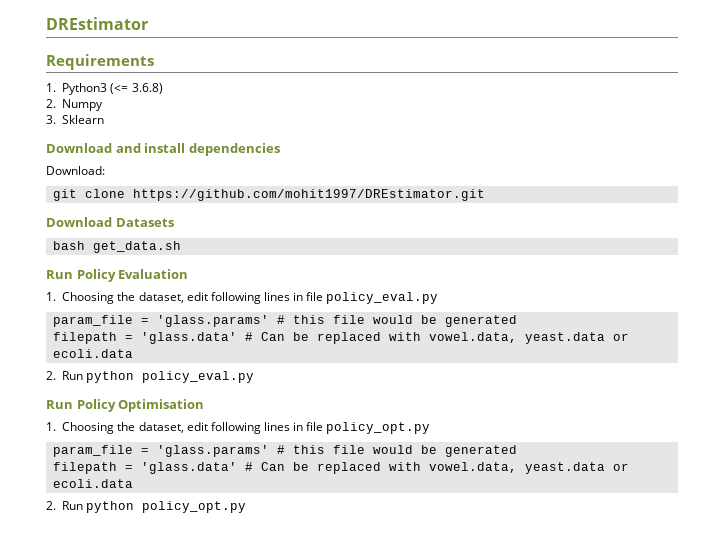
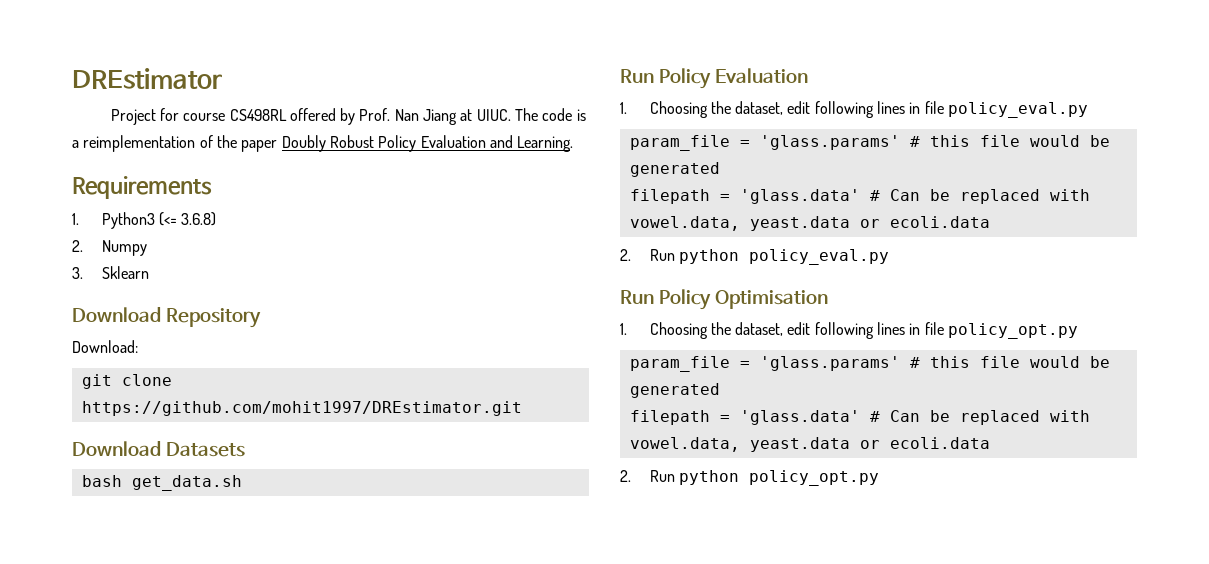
(148, 23) none -> [110,108,586,125] [72,135,574,152] // Project for course CS498RL offered by Prof. Nan Jiang at UIUC. The code is a reimplementation of the paper Doubly Robust Policy Evaluation and Learning.
[115,143,280,156] and install dependencies -> [166,308,262,328] Repository

